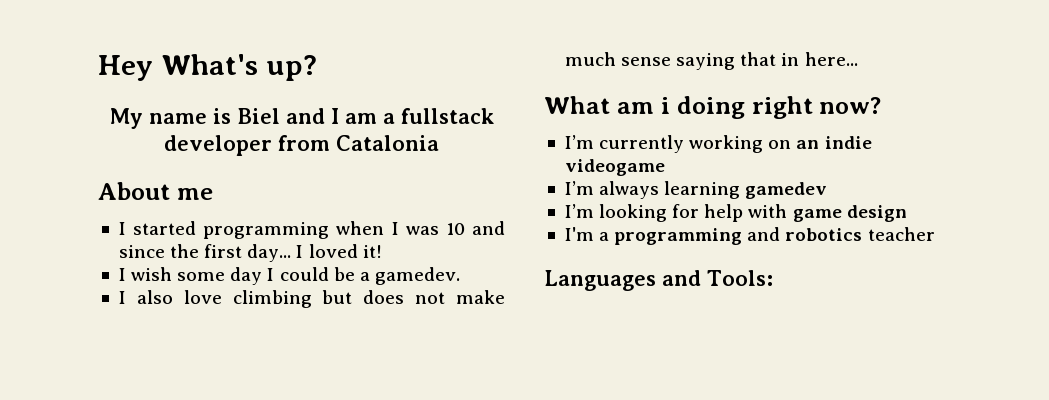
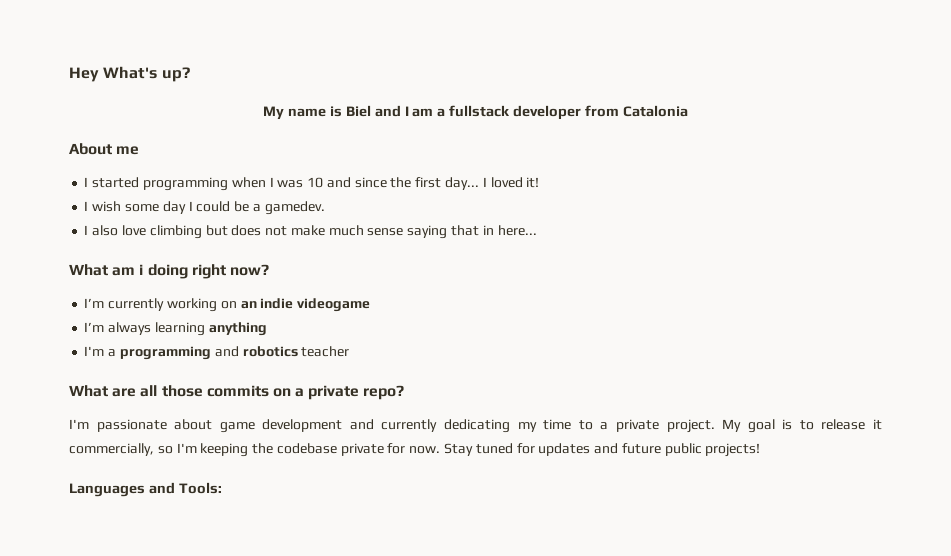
[745,182,828,199] [564,204,907,222] gamedev // I’m looking for help with game design -> [208,322,267,336] anything
(935, 234) none -> [69,385,405,400] [69,419,882,433] [69,443,761,457] // What are all those commits on a private repo? // I'm passionate about game development and currently dedicating my time to a private project. My goal is to release it commercially, so I'm keeping the codebase private for now. Stay tuned for updates and future public projects!

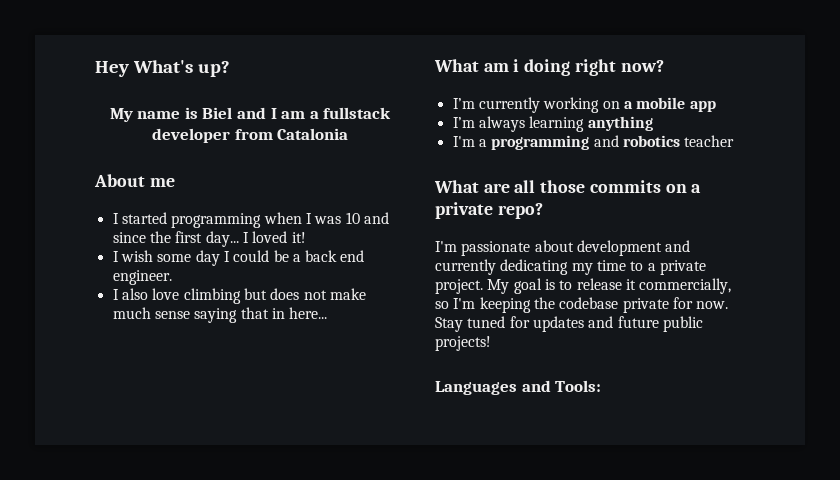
[264,201,325,215] gamedev. -> [305,250,365,262] [112,270,172,285] back end engineer.
[240,298,371,312] an indie videogame -> [623,97,716,112] a mobile app
[219,422,255,433] game -> (574, 246) none

